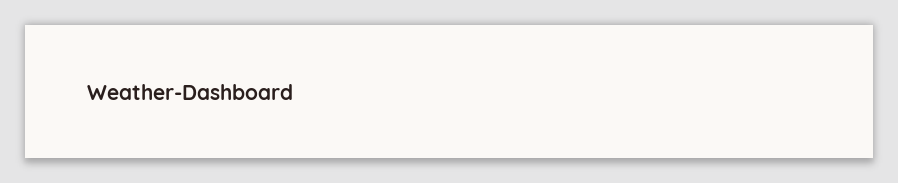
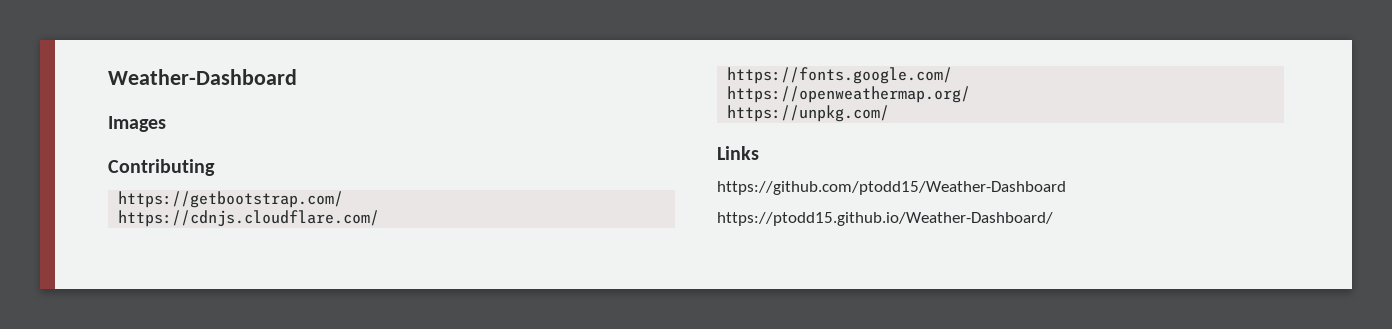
(293, 92) none -> [108,116,166,132] [108,159,215,176] [118,191,344,208] [118,210,380,227] [727,67,953,84] [727,86,971,103] [727,105,890,122] [717,146,759,160] [717,181,1066,195] [717,212,1053,226] // Images // Contributing // https://getbootstrap.com/ // https://cdnjs.cloudflare.com/ // https://fonts.google.com/ // https://openweathermap.org/ // https://unpkg.com/ // Links // https://github.com/ptodd15/Weather-Dashboard // https://ptodd15.github.io/Weather-Dashboard/

